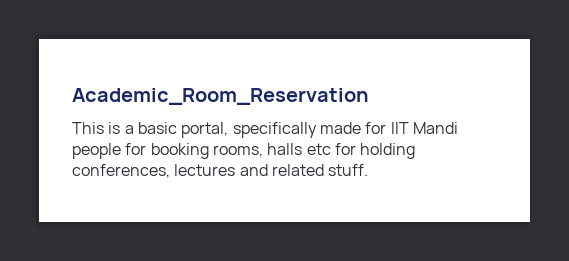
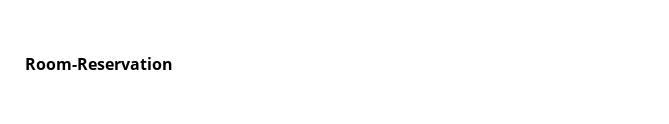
[72,88,369,105] [72,122,458,138] [72,143,416,159] [72,164,369,178] Academic_Room_Reservation // This is a basic portal, specifically made for IIT Mandi people for booking rooms, halls etc for holding conferences, lectures and related stuff. -> [25,57,173,70] Room-Reservation

